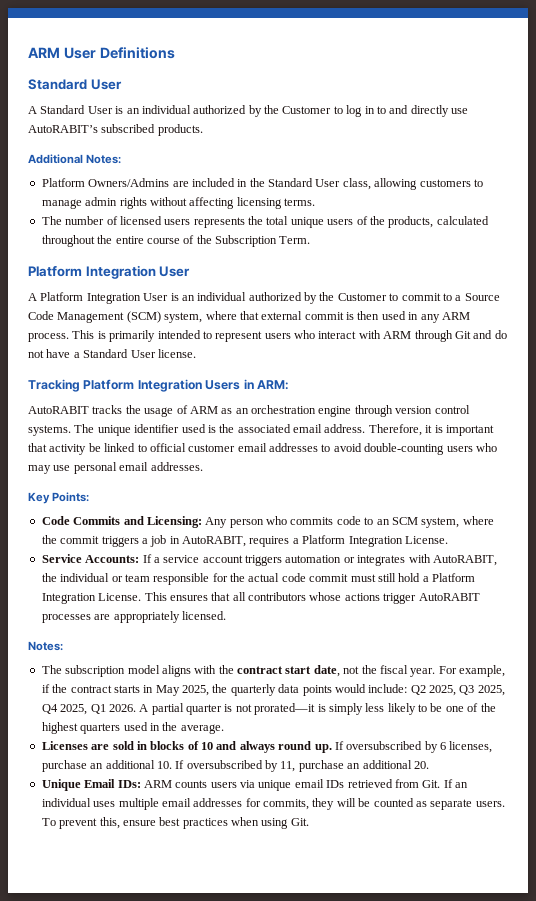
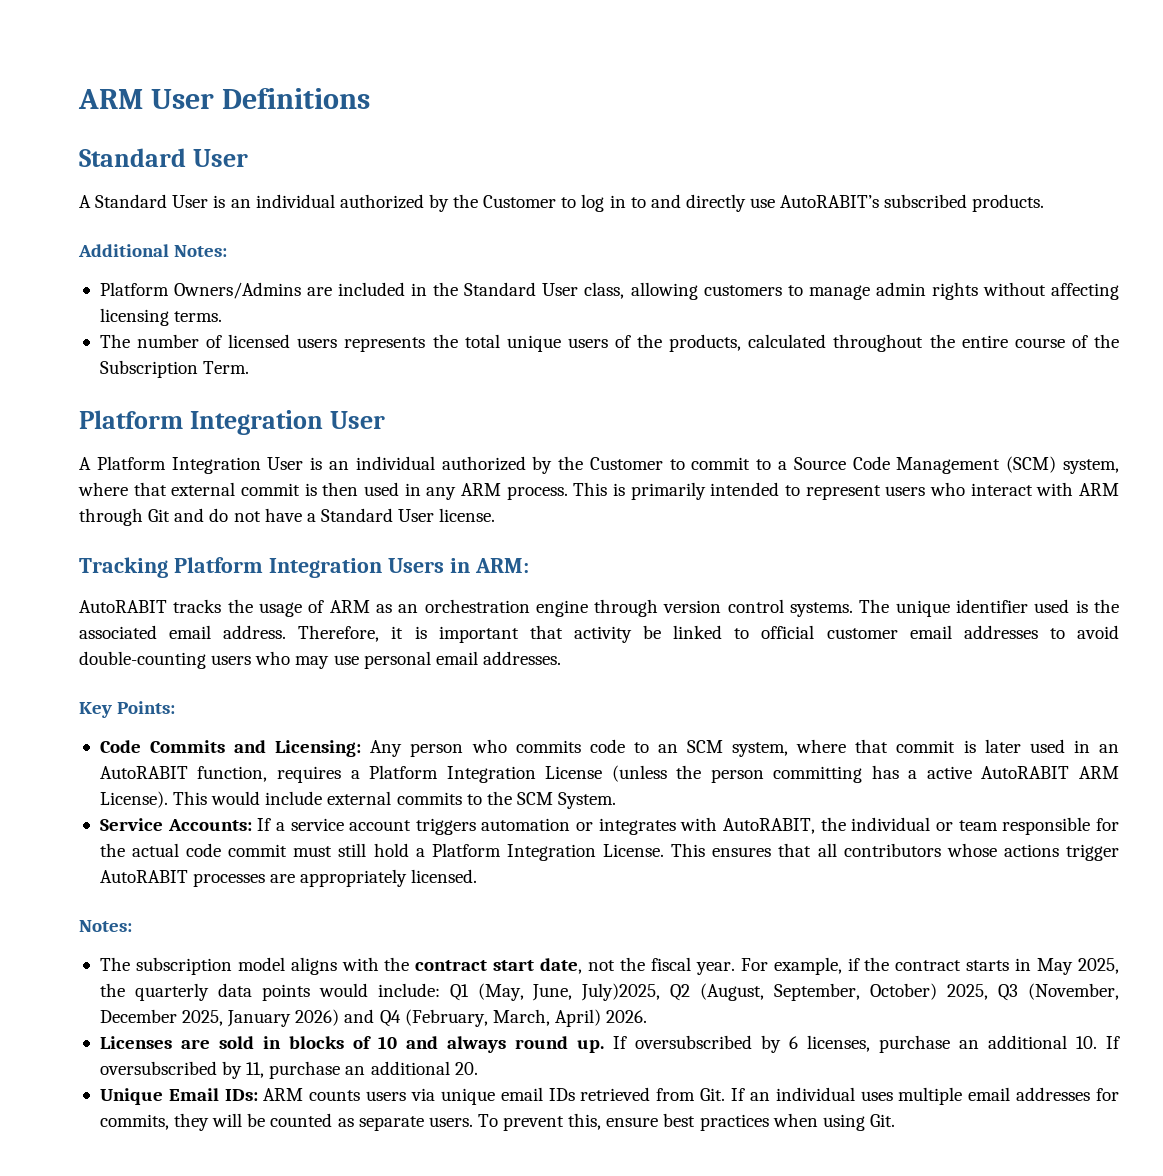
[41,535,448,547] the commit triggers a job in AutoRABIT, requires a Platform Integration License. -> [855,739,1120,753] [99,765,1119,783] [99,791,617,809] that commit is later used in an AutoRABIT function, requires a Platform Integration License (unless the person committing has a active AutoRABIT ARM License). This would include external commits to the SCM System.
[410,685,505,696] [41,703,496,715] [41,722,224,734] Q2 2025, Q3 2025, Q4 2025, Q1 2026. A partial quarter is not prorated—it is simply less likely to be one of the highest quarters used in the average. -> [449,983,1120,1001] [99,1009,648,1027] Q1 (May, June, July)2025, Q2 (August, September, October) 2025, Q3 (November, December 2025, January 2026) and Q4 (February, March, April) 2026.

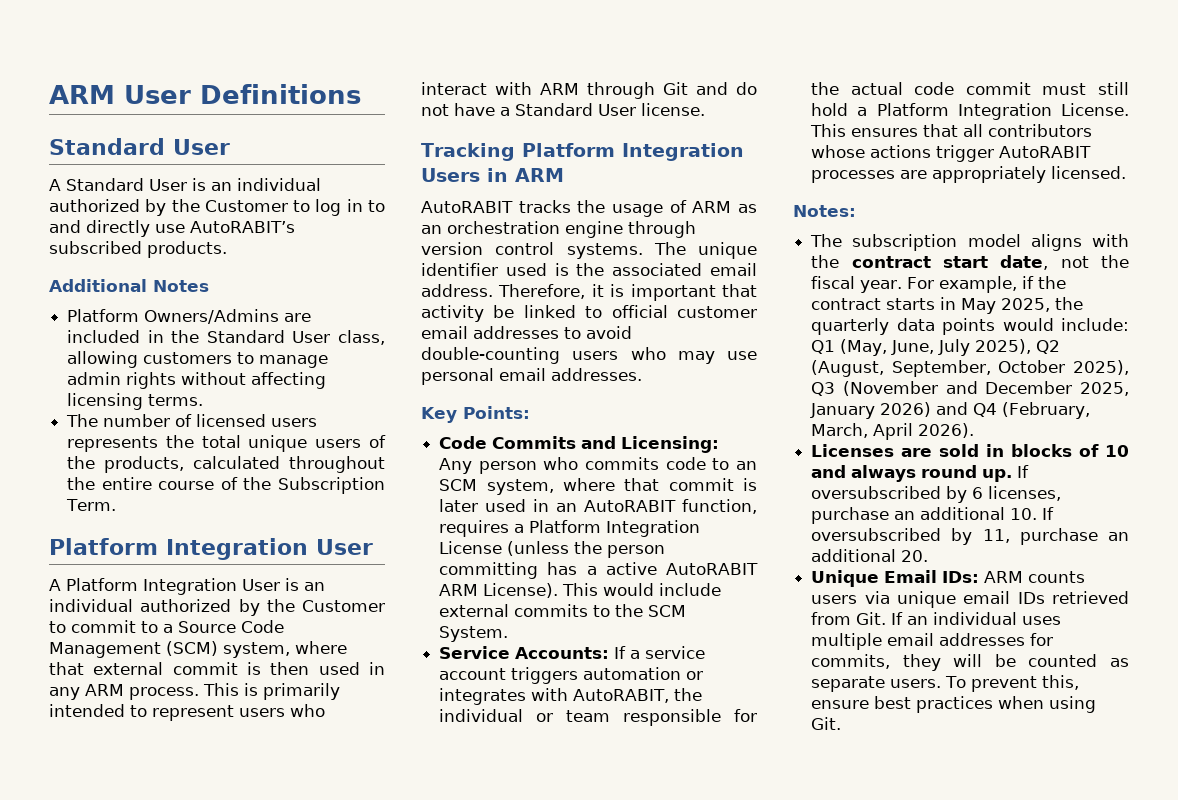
[174,245,228,257] Notes: -> [153,280,209,292] Notes
[474,558,529,573] ARM: -> [515,168,564,182] ARM
[581,983,661,1001] July)2025, -> [938,339,1032,356] July 2025),
[870,983,1120,1001] October) 2025, Q3 (November, -> [998,360,1129,375] [811,381,978,396] October 2025), Q3 (November and
[554,1009,648,1027] April) 2026. -> [873,423,975,440] April 2026).

